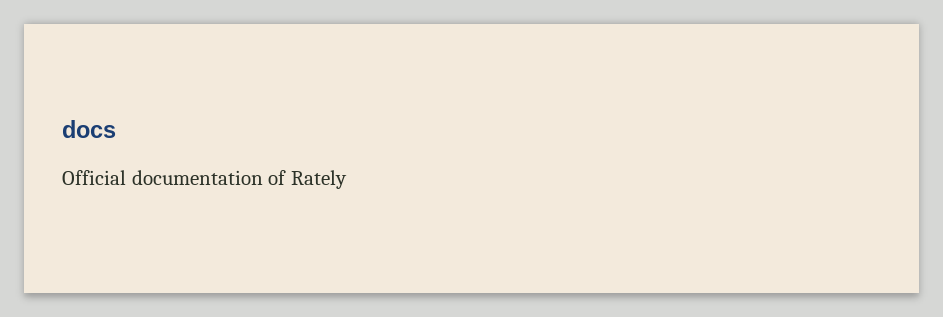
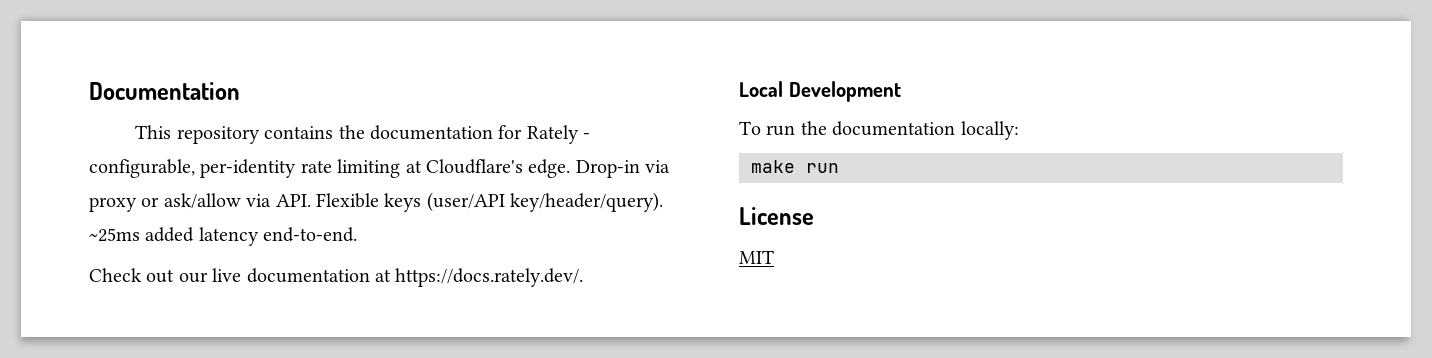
[62,120,116,138] [62,170,347,189] docs // Official documentation of Rately -> [89,82,240,100] [135,125,591,144] [89,159,671,178] [89,192,664,212] [89,227,358,246] [89,268,584,287] [739,81,901,102] [739,121,1019,140] [751,160,839,173] [739,207,814,225] [739,250,774,264] Documentation // This repository contains the documentation for Rately - configurable, per-identity rate limiting at Cloudflare's edge. Drop-in via proxy or ask/allow via API. Flexible keys (user/API key/header/query). ~25ms added latency end-to-end. // Check out our live documentation at https://docs.rately.dev/. // Local Development // To run the documentation locally: // make run // License // MIT

